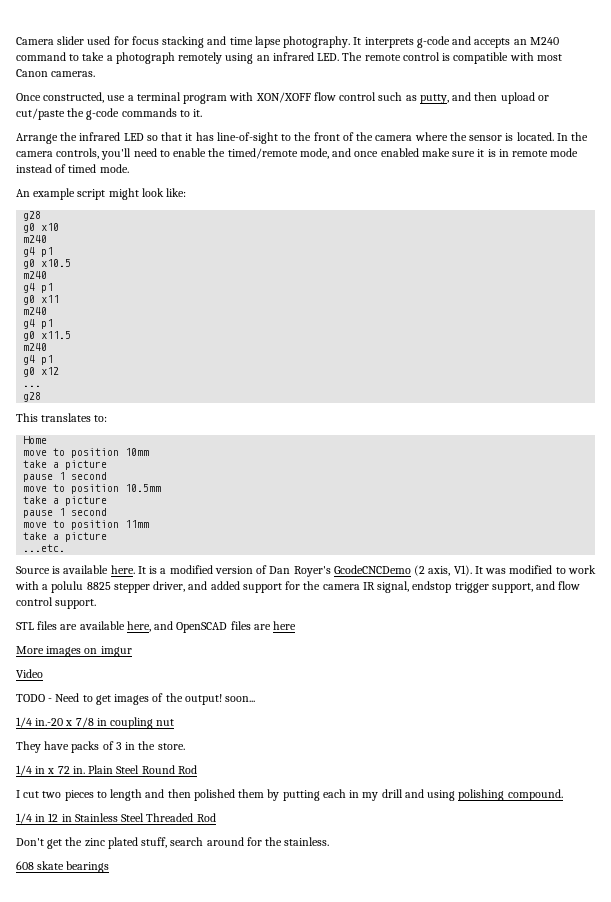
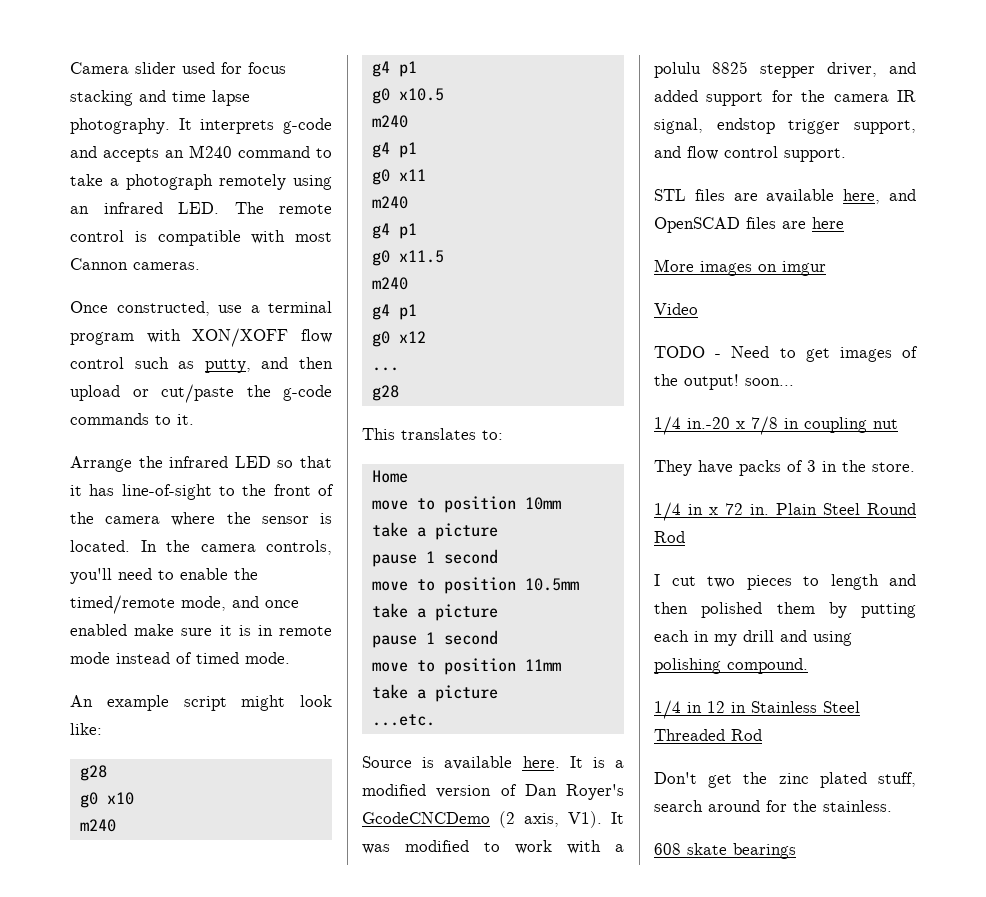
[16,69,48,77] Canon -> [70,258,128,270] Cannon

